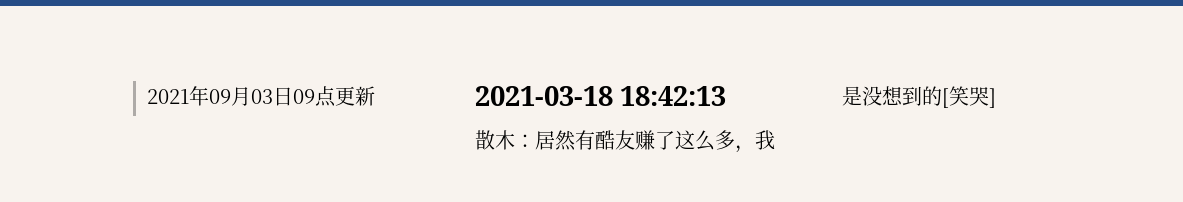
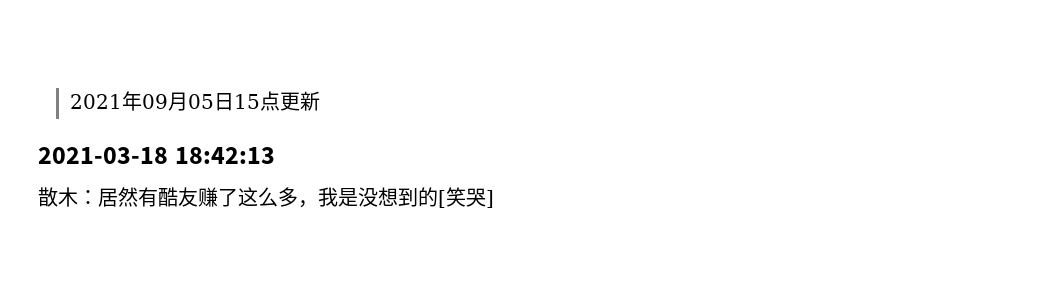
[250,87,315,106] 03日09 -> [188,93,261,111] 05日15

